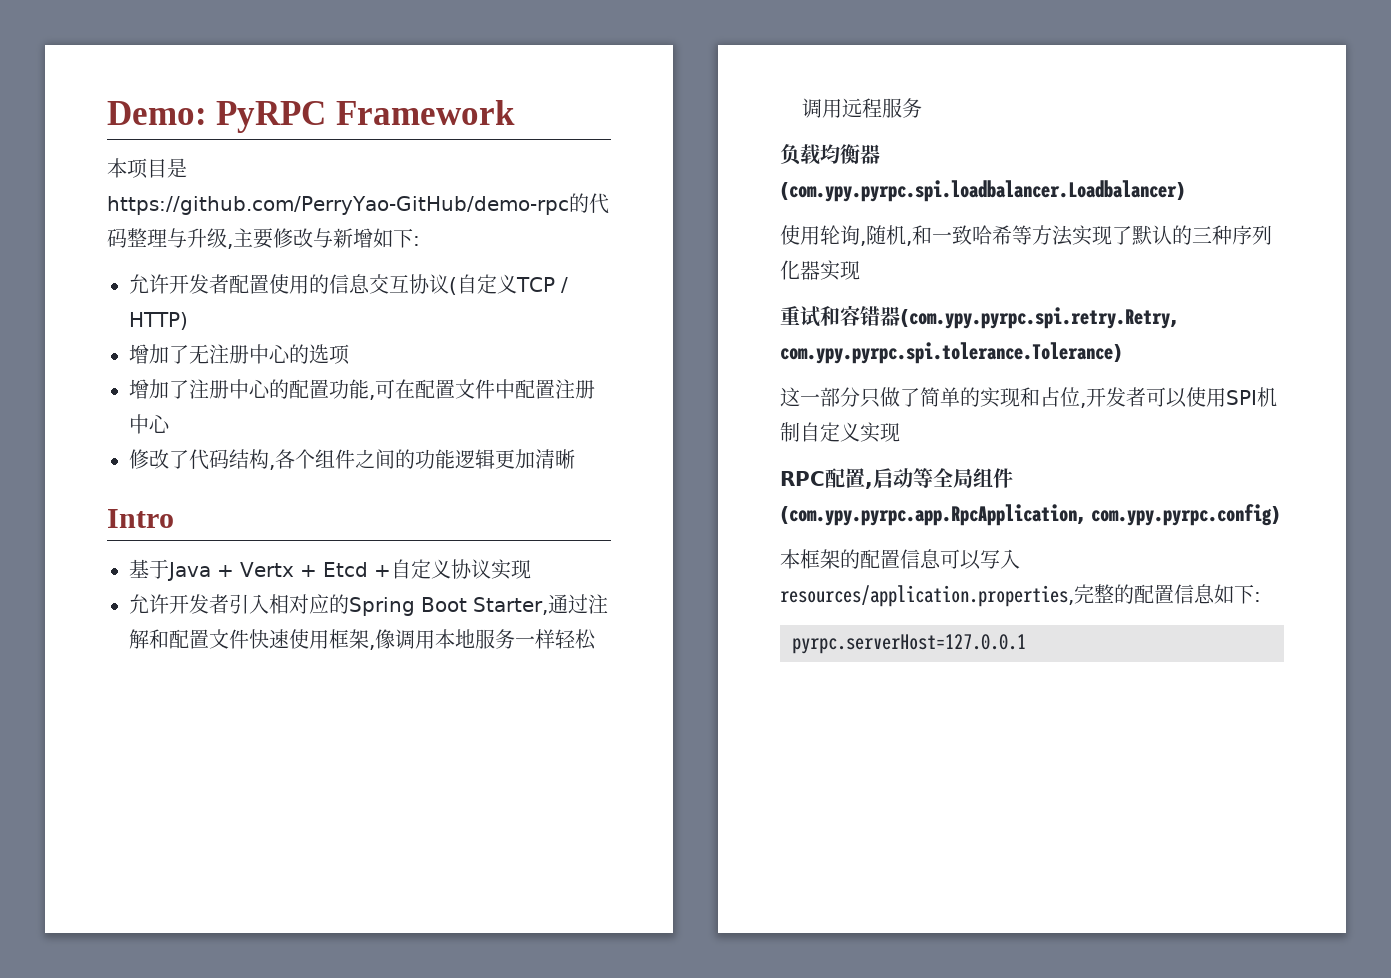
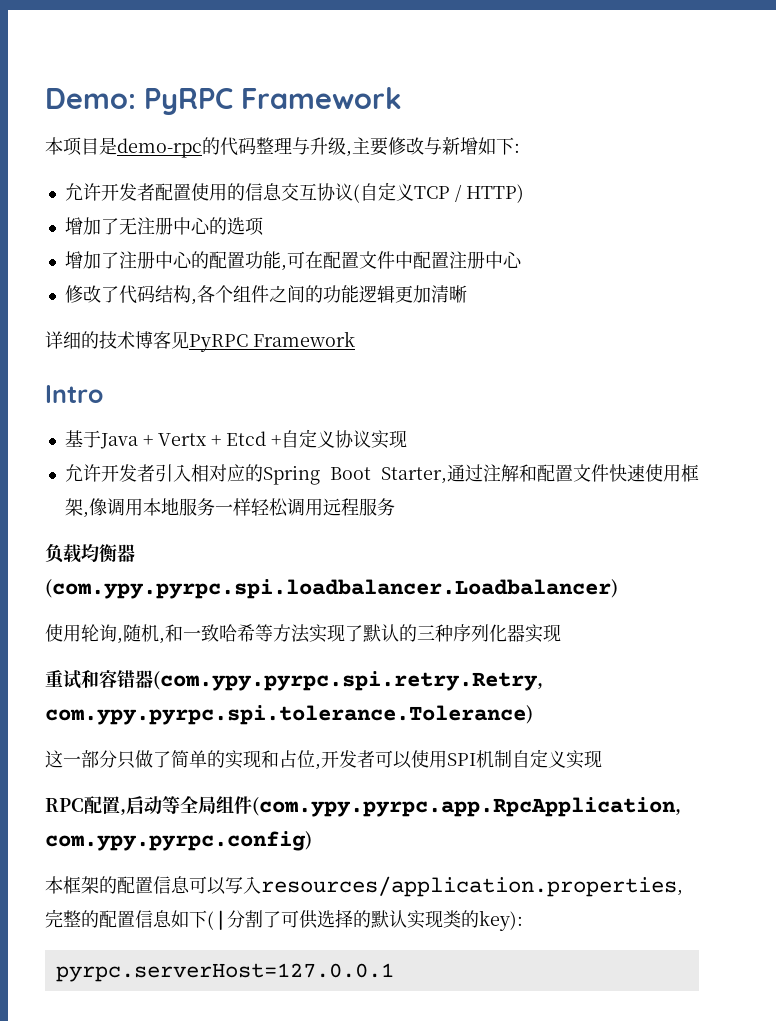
[107,196,569,215] https://github.com/PerryYao-GitHub/demo-rpc -> [117,138,202,158] demo-rpc
(575, 459) none -> [45,331,355,352] // 详细的技术博客见PyRPC Framework
[1254,592,1261,602] : -> [207,909,523,931] (|分割了可供选择的默认实现类的key):

